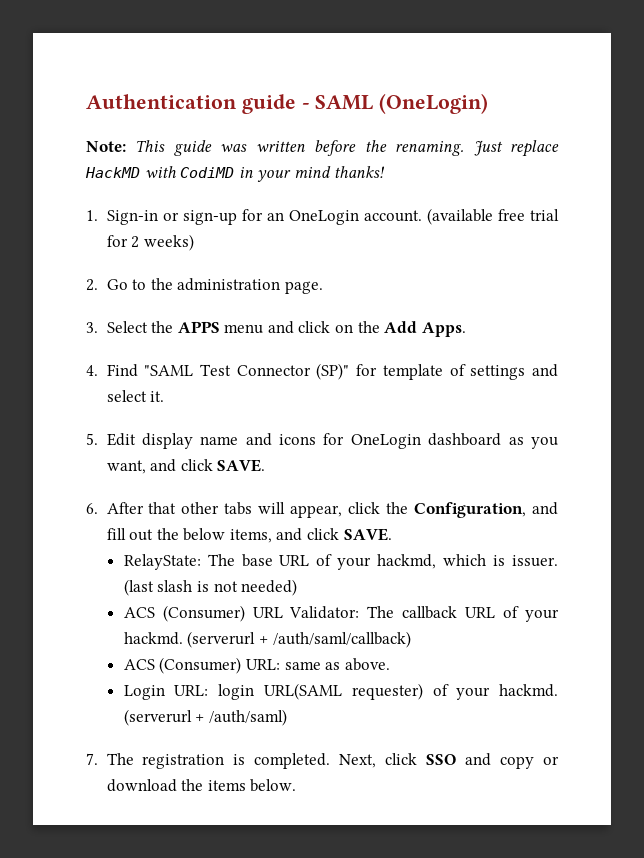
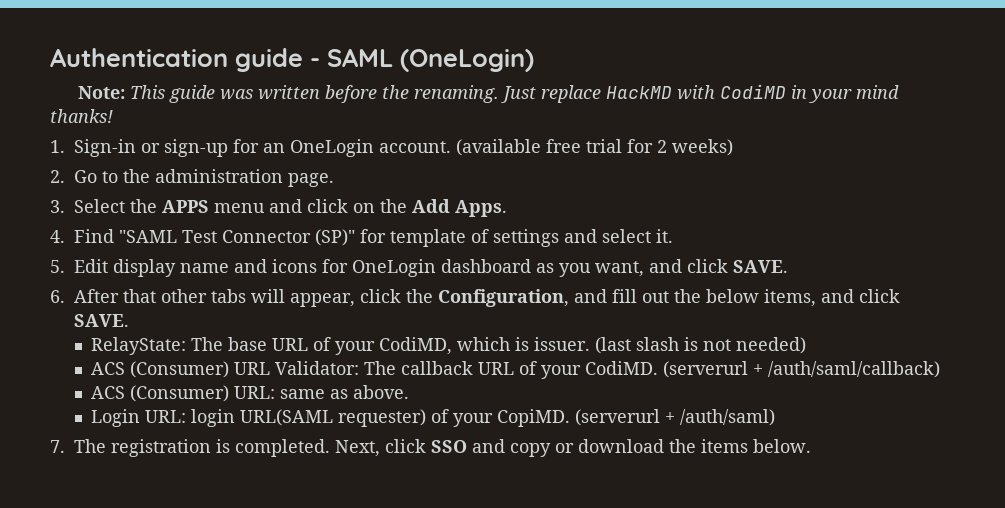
[377,554,437,569] hackmd, -> [379,337,453,355] CodiMD,
[123,632,183,645] hackmd. -> [585,361,659,375] CodiMD.
[499,684,558,697] hackmd. -> [497,409,571,427] CopiMD.

